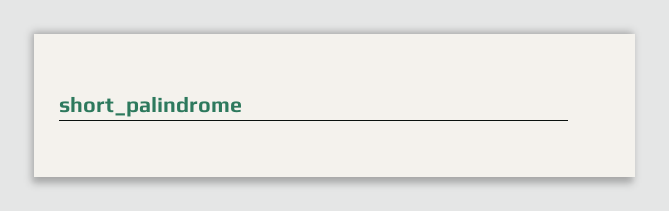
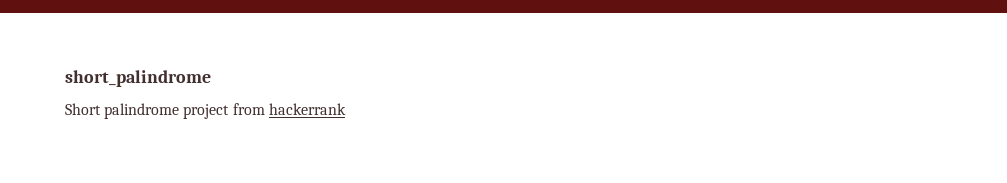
(242, 106) none -> [65,103,346,119] // Short palindrome project from hackerrank

